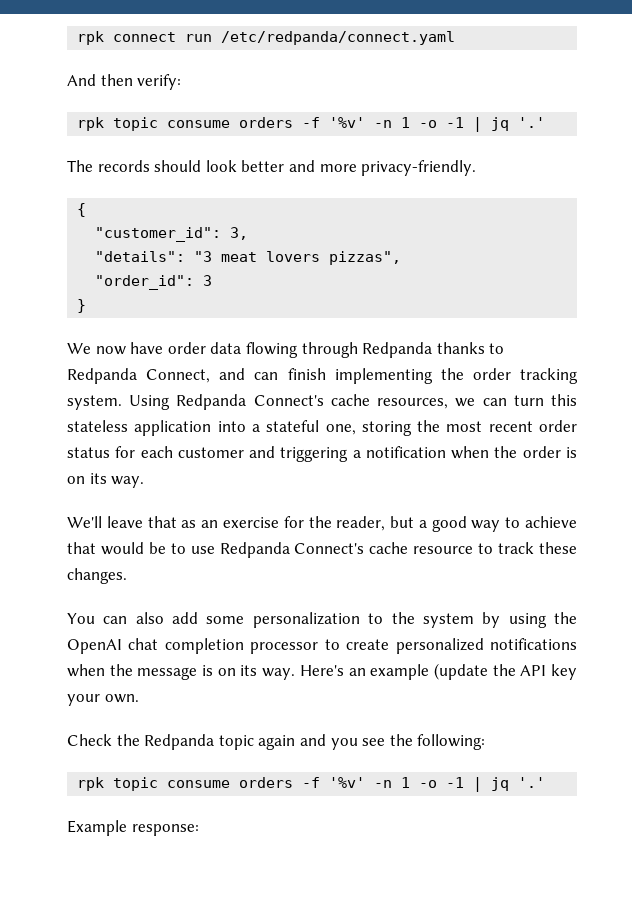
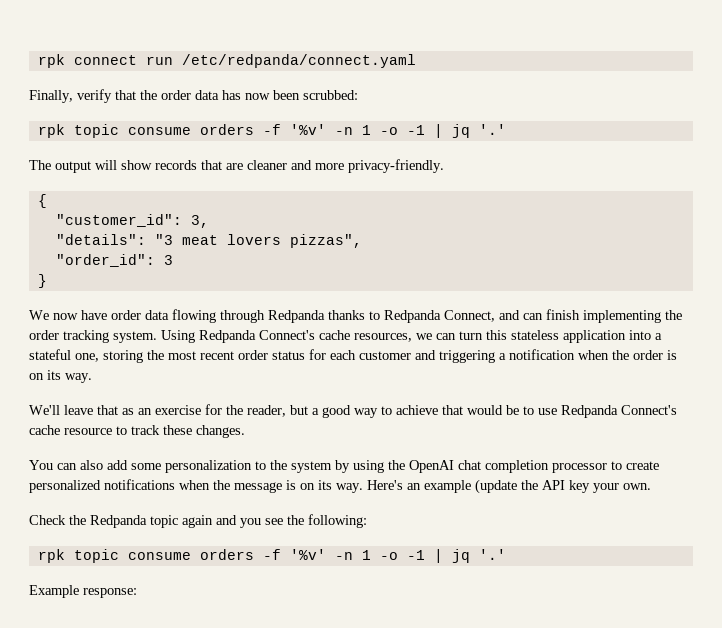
[67,74,182,90] And then verify: -> [29,89,358,103] Finally, verify that the order data has now been scrubbed:
[97,160,285,172] records should look better -> [55,160,287,173] output will show records that are cleaner

